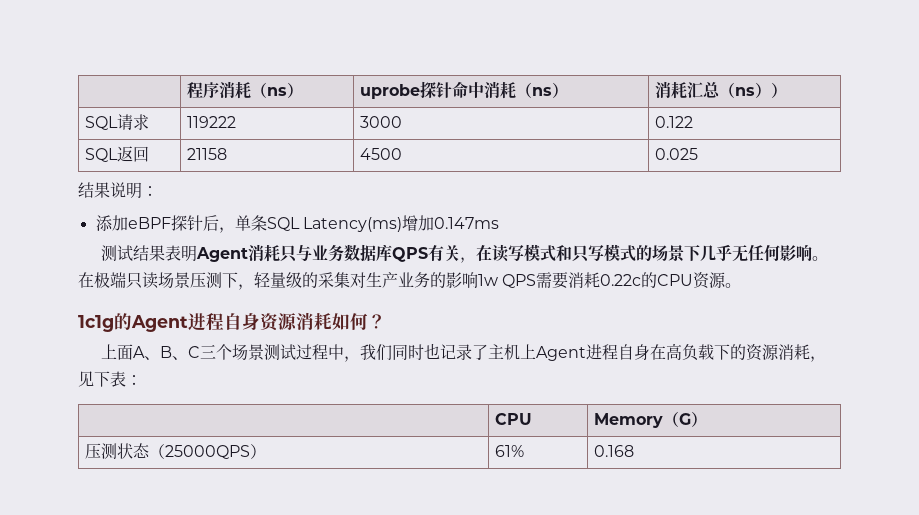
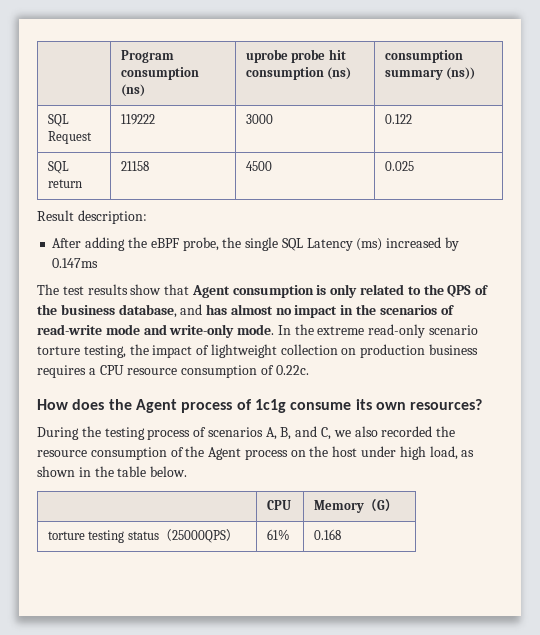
[187,81,304,99] [360,81,569,99] [655,81,788,99] [85,114,150,130] | 程序消耗（ns） | uprobe探针命中消耗（ns） | 消耗汇总（ns）） // SQL请求 -> [120,50,174,63] [120,67,199,80] [120,84,145,97] [245,49,346,63] [245,67,352,80] [384,50,463,63] [384,67,476,80] [47,114,69,127] [47,131,92,144] | Program consumption (ns) | uprobe probe hit consumption (ns) | consumption summary (ns)) // SQL Request
[117,146,150,162] 返回 -> [47,179,82,188] return
[78,182,158,199] [95,215,499,233] [101,244,829,263] [78,272,742,290] [78,312,386,332] [101,343,827,362] [78,371,142,387] 结果说明： // 添加eBPF探针后，单条SQL Latency(ms)增加0.147ms // 测试结果表明Agent消耗只与业务数据库QPS有关，在读写模式和只写模式的场景下几乎无任何影响。在极端只读场景压测下，轻量级的采集对生产业务的影响1w QPS需要消耗0.22c的CPU资源。 // 1c1g的Agent进程自身资源消耗如何？ // 上面A、B、C三个场景测试过程中，我们同时也记录了主机上Agent进程自身在高负载下的资源消耗，见下表： -> [37,210,147,224] [52,237,459,251] [52,258,99,268] [37,284,489,298] [37,304,454,318] [37,324,479,338] [37,344,479,358] [37,365,309,378] [37,399,483,413] [37,426,456,440] [37,446,475,460] [37,466,188,477] Result description: // After adding the eBPF probe, the single SQL Latency (ms) increased by 0.147ms // The test results show that Agent consumption is only related to the QPS of the business database, and has almost no impact in the scenarios of read-write mode and write-only mode. In the extreme read-only scenario torture testing, the impact of lightweight collection on production business requires a CPU resource consumption of 0.22c. // How does the Agent process of 1c1g consume its own resources? // During the testing process of scenarios A, B, and C, we also recorded the resource consumption of the Agent process on the host under high load, as shown in the table below.
[85,443,151,459] 压测状态 -> [47,530,159,543] torture testing status

